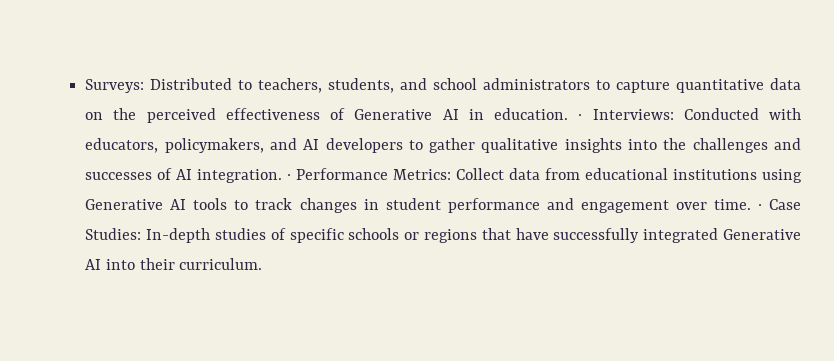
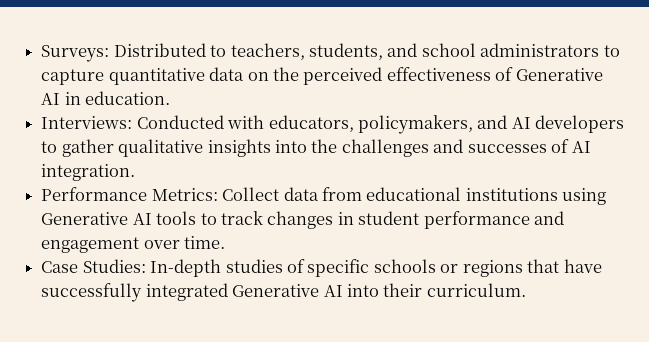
[578,114,583,120] · -> (171, 98) //
[287,174,292,180] · -> (136, 172) //
[757,204,762,210] · -> (226, 242) //

